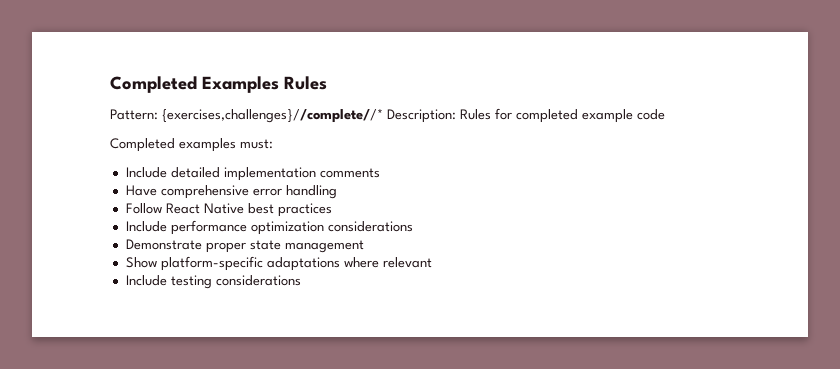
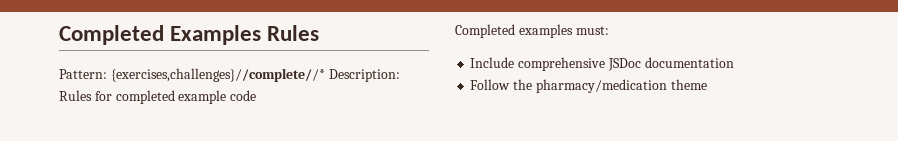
[170,167,380,181] [125,185,337,199] [125,203,332,217] [125,220,413,235] [125,239,364,253] [125,256,432,271] [125,275,301,289] detailed implementation comments // Have comprehensive error handling // Follow React Native best practices // Include performance optimization considerations // Demonstrate proper state management // Show platform-specific adaptations where relevant // Include testing considerations -> [518,57,734,71] [470,79,707,93] comprehensive JSDoc documentation // Follow the pharmacy/medication theme

